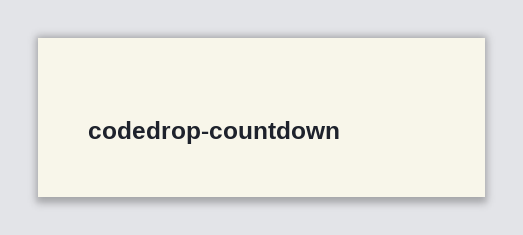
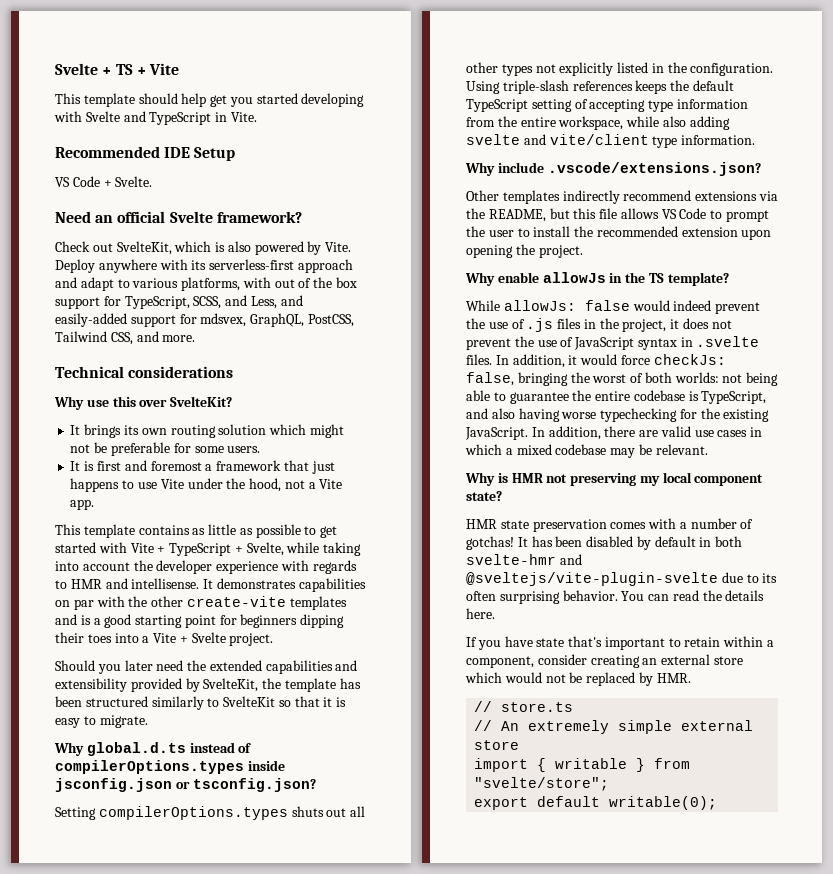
[88,121,340,144] codedrop-countdown -> [55,63,180,75] [55,93,365,107] [54,111,257,125] [55,146,236,161] [55,176,153,187] [55,211,302,223] [55,241,352,255] [55,259,353,273] [55,277,358,291] [55,295,303,309] [55,313,354,327] [55,331,196,345] [55,366,234,378] [54,396,233,410] [70,424,344,438] [70,442,261,456] [70,460,335,474] [70,478,343,492] [70,499,95,510] [55,524,338,538] [55,542,362,556] [55,560,357,574] [55,578,366,592] [55,596,347,610] [55,614,345,628] [55,632,274,646] [55,660,358,674] [55,678,361,692] [55,696,347,710] [55,715,148,728] [54,742,252,756] [55,760,285,774] [55,778,316,792] [55,806,366,820] [466,62,774,76] [466,80,734,94] [466,99,748,112] [466,116,730,130] [466,134,756,148] [465,162,761,176] [466,190,778,204] [466,208,770,222] [466,226,772,240] [466,244,583,258] [465,272,729,286] [466,300,761,314] [466,318,732,332] [466,336,760,350] [466,354,726,368] [466,372,779,386] [466,390,767,404] [466,408,770,422] [465,426,763,440] [465,444,708,458] [465,472,764,486] [466,491,502,501] [466,518,754,532] [466,536,743,550] [466,554,582,565] [466,572,778,586] [466,590,765,604] [466,608,495,619] [466,636,775,650] [466,654,743,668] [465,672,691,686] [474,701,574,712] [474,720,754,734] [474,740,520,750] [474,758,691,772] [474,777,610,791] [474,796,718,810] Svelte + TS + Vite // This template should help get you started developing with Svelte and TypeScript in Vite. // Recommended IDE Setup // VS Code + Svelte. // Need an official Svelte framework? // Check out SvelteKit, which is also powered by Vite. Deploy anywhere with its serverless-first approach and adapt to various platforms, with out of the box support for TypeScript, SCSS, and Less, and easily-added support for mdsvex, GraphQL, PostCSS, Tailwind CSS, and more. // Technical considerations // Why use this over SvelteKit? // It brings its own routing solution which might not be preferable for some users. // It is first and foremost a framework that just happens to use Vite under the hood, not a Vite app. // This template contains as little as possible to get started with Vite + TypeScript + Svelte, while taking into account the developer experience with regards to HMR and intellisense. It demonstrates capabilities on par with the other create-vite templates and is a good starting point for beginners dipping their toes into a Vite + Svelte project. // Should you later need the extended capabilities and extensibility provided by SvelteKit, the template has been structured similarly to SvelteKit so that it is easy to migrate. // Why global.d.ts instead of compilerOptions.types inside jsconfig.json or tsconfig.json? // Setting compilerOptions.types shuts out all other types not explicitly listed in the configuration. Using triple-slash references keeps the default TypeScript setting of accepting type information from the entire workspace, while also adding svelte and vite/client type information. // Why include .vscode/extensions.json? // Other templates indirectly recommend extensions via the README, but this file allows VS Code to prompt the user to install the recommended extension upon opening the project. // Why enable allowJs in the TS template? // While allowJs: false would indeed prevent the use of .js files in the project, it does not prevent the use of JavaScript syntax in .svelte files. In addition, it would force checkJs: false, bringing the worst of both worlds: not being able to guarantee the entire codebase is TypeScript, and also having worse typechecking for the existing JavaScript. In addition, there are valid use cases in which a mixed codebase may be relevant. // Why is HMR not preserving my local component state? // HMR state preservation comes with a number of gotchas! It has been disabled by default in both svelte-hmr and @sveltejs/vite-plugin-svelte due to its often surprising behavior. You can read the details here. // If you have state that's important to retain within a component, consider creating an external store which would not be replaced by HMR. // // store.ts // // An extremely simple external store // import { writable } from "svelte/store"; // export default writable(0);

